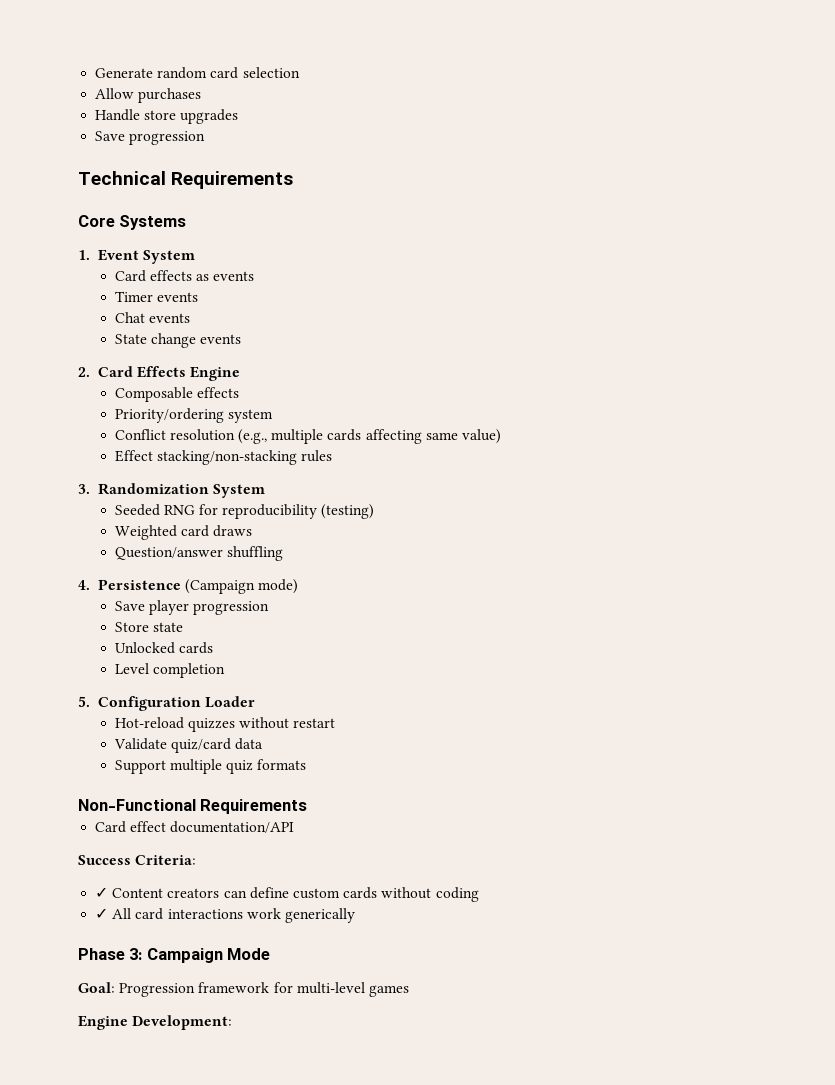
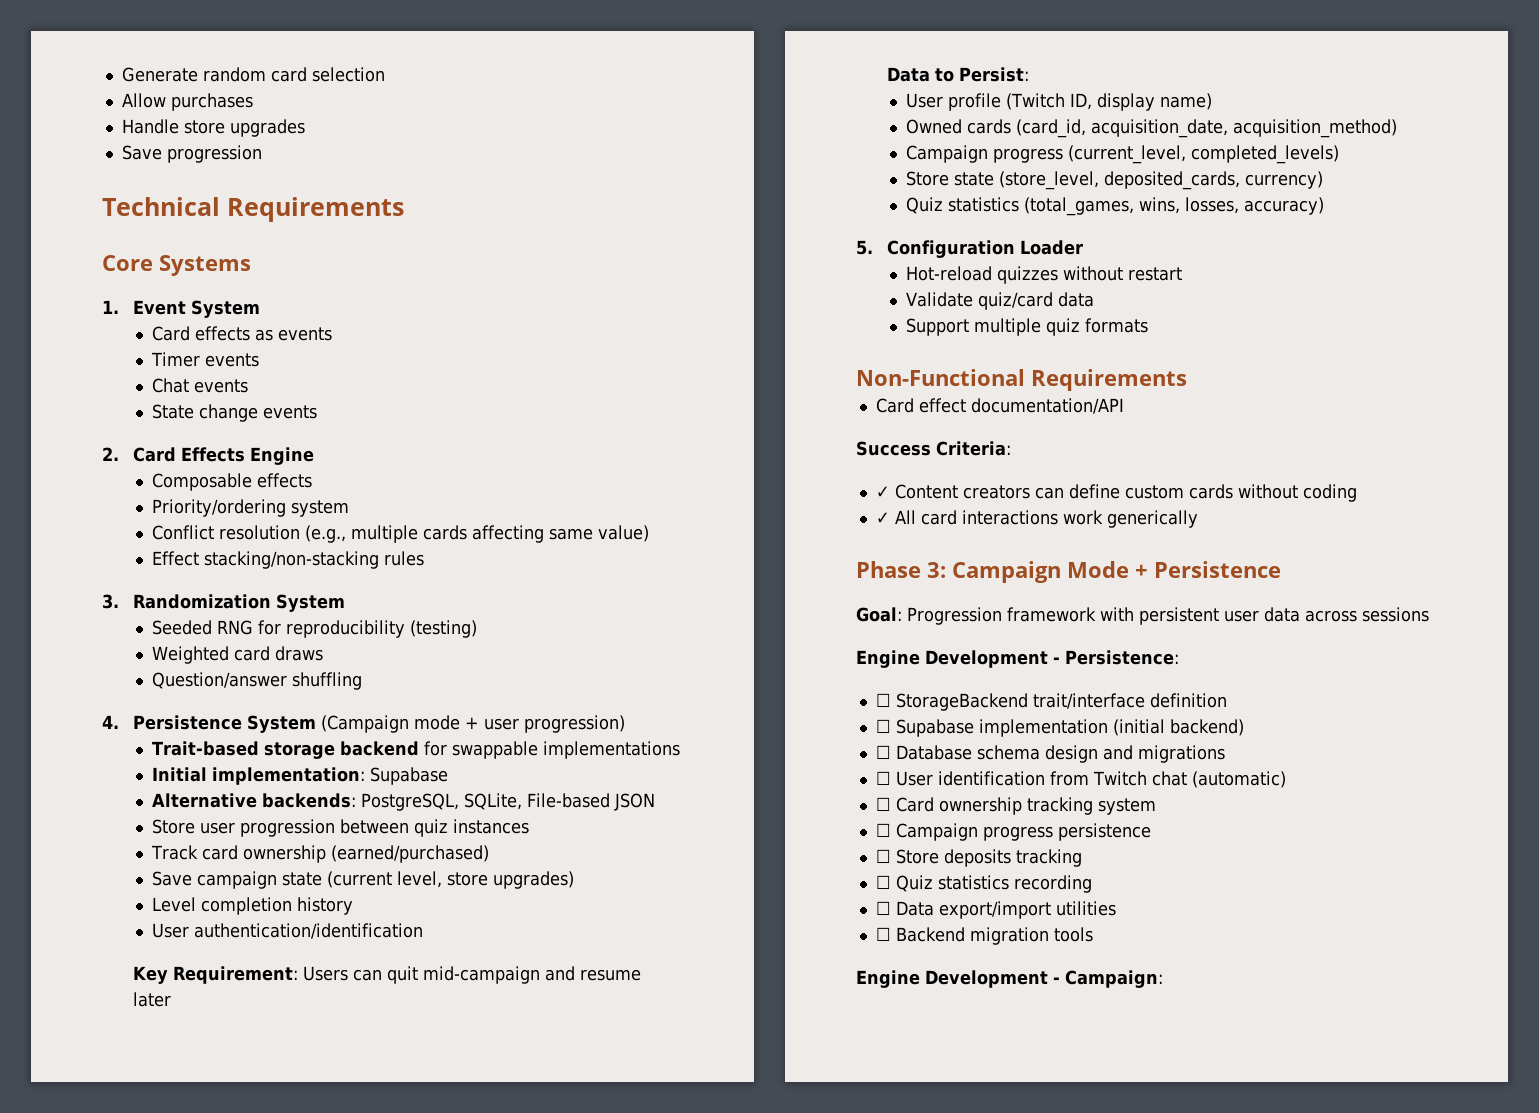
[184,579,299,594] [114,600,269,615] [114,622,183,632] [114,642,213,654] [114,663,225,678] (Campaign mode) // Save player progression // Store state // Unlocked cards // Level completion -> [246,715,625,733] [152,741,681,759] [152,767,449,785] [152,793,656,811] [152,819,530,837] [151,845,490,863] [152,871,575,889] [152,897,354,915] [152,923,424,939] [132,966,641,984] [132,992,171,1007] [886,67,1029,82] [906,93,1213,111] [906,119,1398,138] [906,145,1340,164] [906,171,1324,190] [906,197,1325,216] System (Campaign mode + user progression) // Trait-based storage backend for swappable implementations // Initial implementation: Supabase // Alternative backends: PostgreSQL, SQLite, File-based JSON // Store user progression between quiz instances // Track card ownership (earned/purchased) // Save campaign state (current level, store upgrades) // Level completion history // User authentication/identification // Key Requirement: Users can quit mid-campaign and resume later // Data to Persist: // User profile (Twitch ID, display name) // Owned cards (card_id, acquisition_date, acquisition_method) // Campaign progress (current_level, completed_levels) // Store state (store_level, deposited_cards, currency) // Quiz statistics (total_games, wins, losses, accuracy)
(271, 954) none -> [1135,561,1281,578] + Persistence
[273,982,409,997] [78,1015,233,1030] for multi-level games // Engine Development: -> [1100,607,1429,625] [856,650,1179,668] [875,693,1227,711] [875,719,1244,737] [875,745,1225,763] [875,771,1286,788] [875,797,1156,815] [875,823,1151,841] [875,849,1082,867] [875,875,1092,893] [875,901,1116,919] [875,927,1093,945] [856,970,1163,988] with persistent user data across sessions // Engine Development - Persistence: // ☐ StorageBackend trait/interface definition // ☐ Supabase implementation (initial backend) // ☐ Database schema design and migrations // ☐ User identification from Twitch chat (automatic) // ☐ Card ownership tracking system // ☐ Campaign progress persistence // ☐ Store deposits tracking // ☐ Quiz statistics recording // ☐ Data export/import utilities // ☐ Backend migration tools // Engine Development - Campaign:

